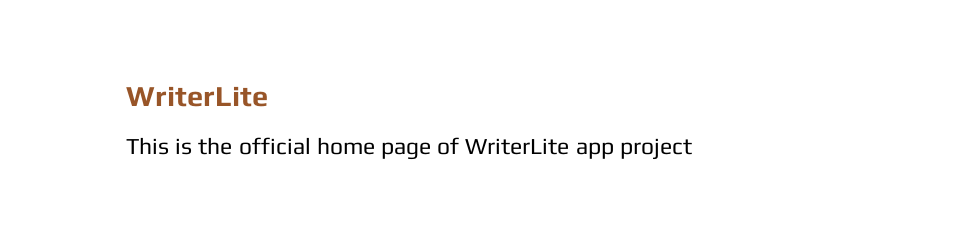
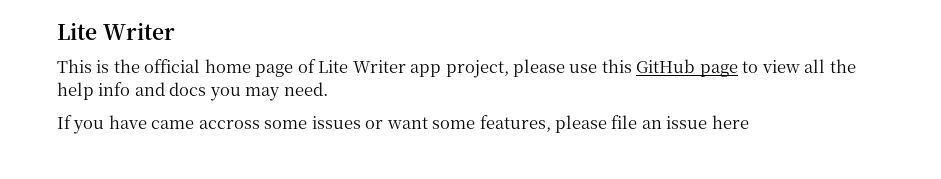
[126,86,268,107] WriterLite -> [57,22,175,40] Lite Writer
[465,138,692,160] WriterLite app project -> [318,59,856,78] [57,82,328,101] [57,115,749,134] Lite Writer app project, please use this GitHub page to view all the help info and docs you may need. // If you have came accross some issues or want some features, please file an issue here

